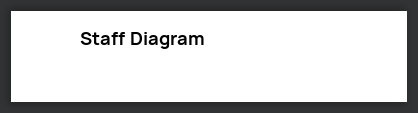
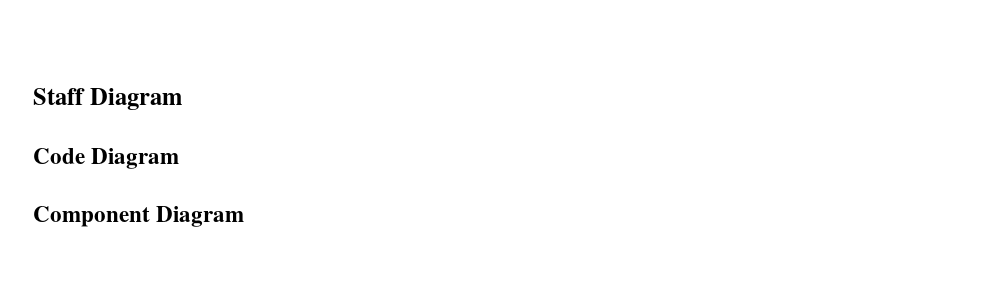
(205, 40) none -> [33,148,180,169] [33,206,245,227] // Code Diagram // Component Diagram

